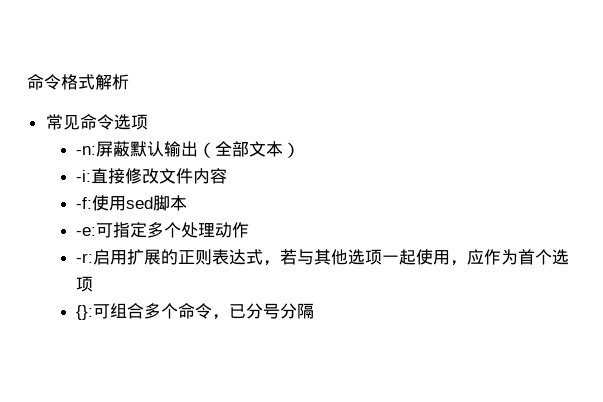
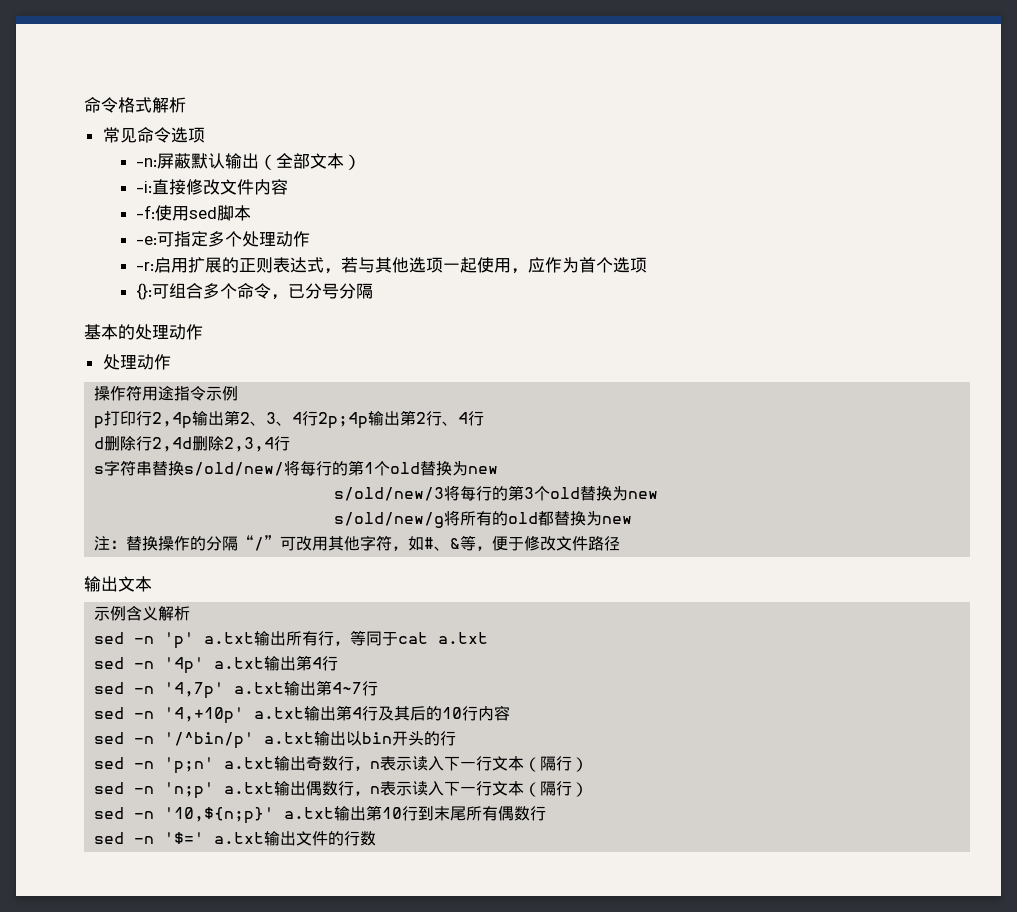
(315, 311) none -> [84,324,203,340] [102,354,171,370] [94,385,239,401] [94,410,485,429] [94,436,291,452] [94,460,499,476] [334,485,659,501] [334,510,633,528] [94,535,621,551] [84,576,152,592] [94,606,191,621] [94,630,489,649] [94,655,339,674] [94,680,379,699] [94,705,511,724] [94,731,457,749] [94,756,589,774] [94,781,589,799] [94,805,547,824] [94,831,377,846] // 基本的处理动作 // 处理动作 // 操作符用途指令示例 // p打印行2,4p输出第2、3、4行2p;4p输出第2行、4行 // d删除行2,4d删除2,3,4行 // s字符串替换s/old/new/将每行的第1个old替换为new // s/old/new/3将每行的第3个old替换为new // s/old/new/g将所有的old都替换为new // 注：替换操作的分隔“/”可改用其他字符，如#、&等，便于修改文件路径 // 输出文本 // 示例含义解析 // sed -n 'p' a.txt输出所有行，等同于cat a.txt // sed -n '4p' a.txt输出第4行 // sed -n '4,7p' a.txt输出第4~7行 // sed -n '4,+10p' a.txt输出第4行及其后的10行内容 // sed -n '/^bin/p' a.txt输出以bin开头的行 // sed -n 'p;n' a.txt输出奇数行，n表示读入下一行文本（隔行） // sed -n 'n;p' a.txt输出偶数行，n表示读入下一行文本（隔行） // sed -n '10,${n;p}' a.txt输出第10行到末尾所有偶数行 // sed -n '$=' a.txt输出文件的行数

